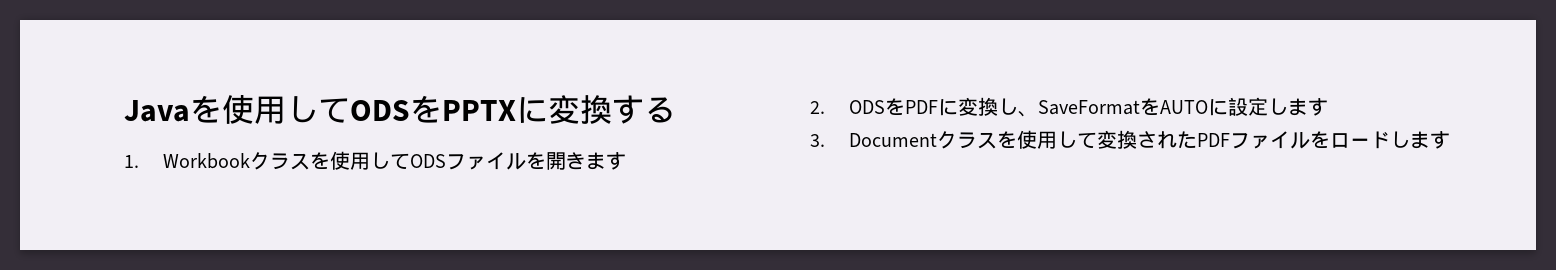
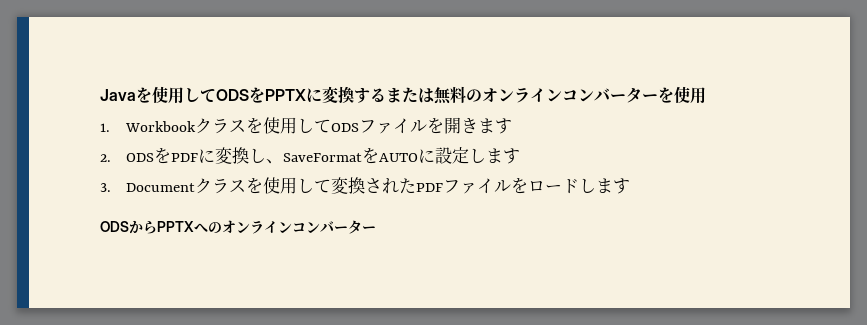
(676, 110) none -> [386,86,706,104] または無料のオンラインコンバーターを使用
(1450, 140) none -> [100,220,376,234] // ODSからPPTXへのオンラインコンバーター

